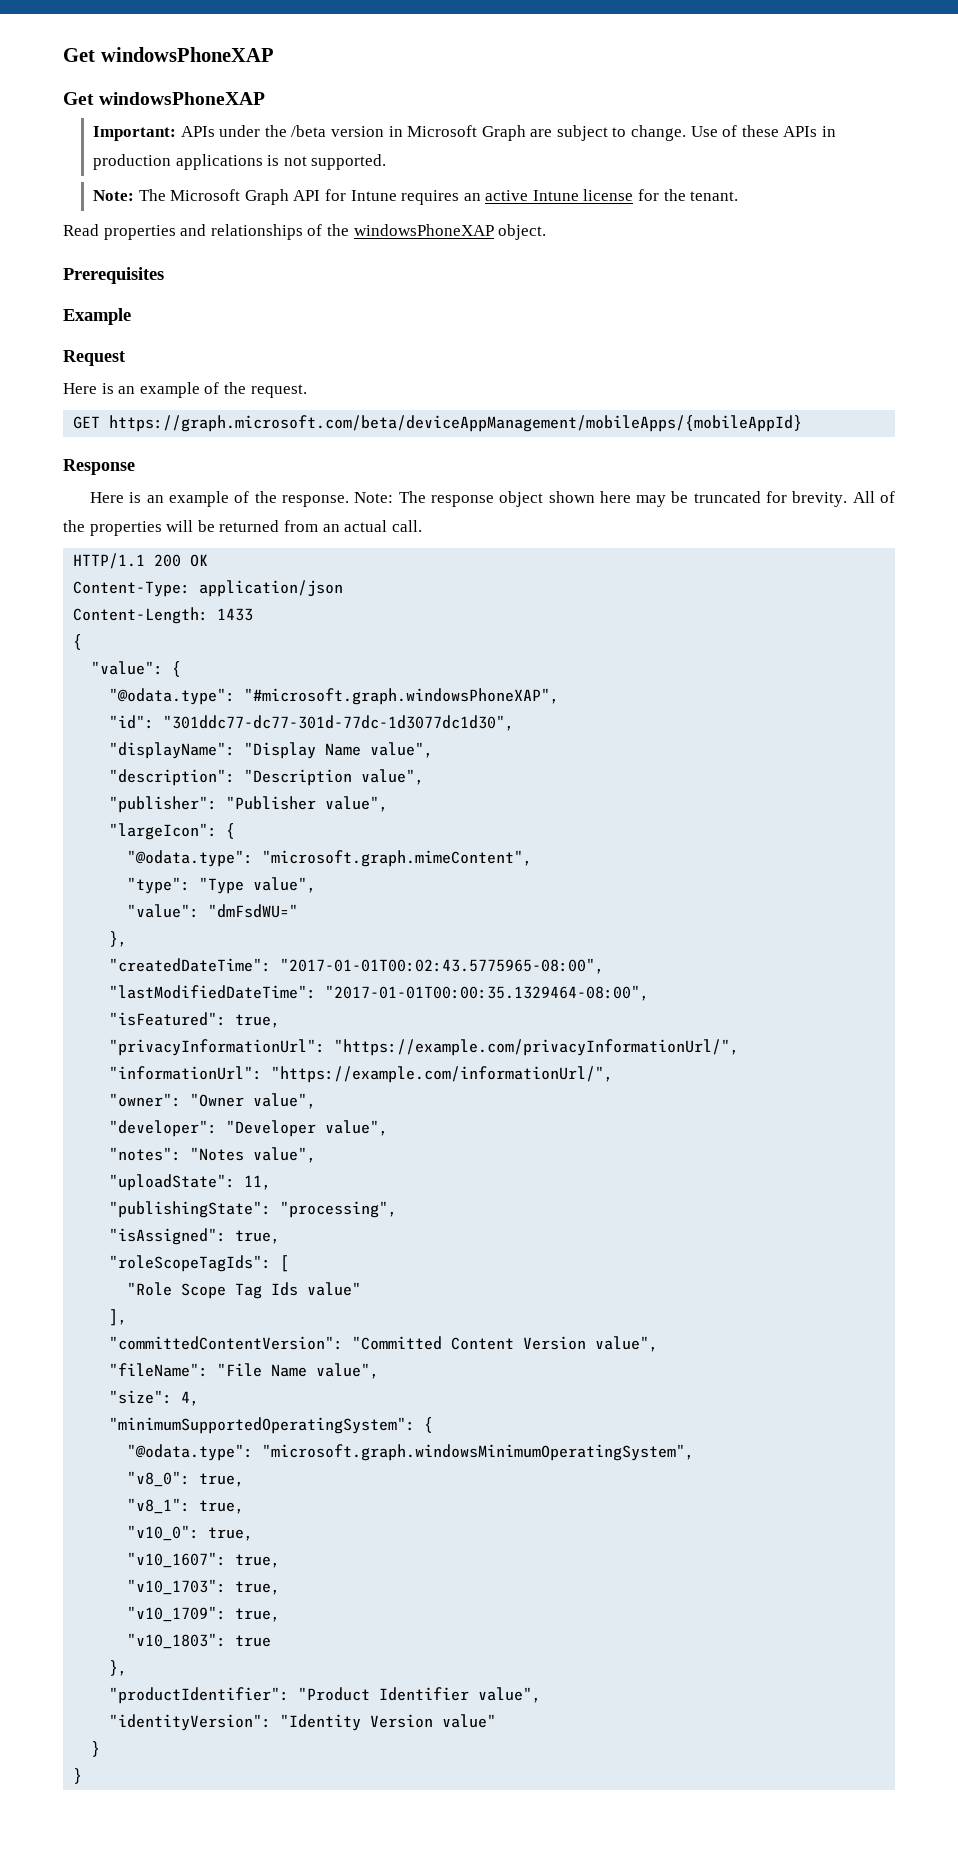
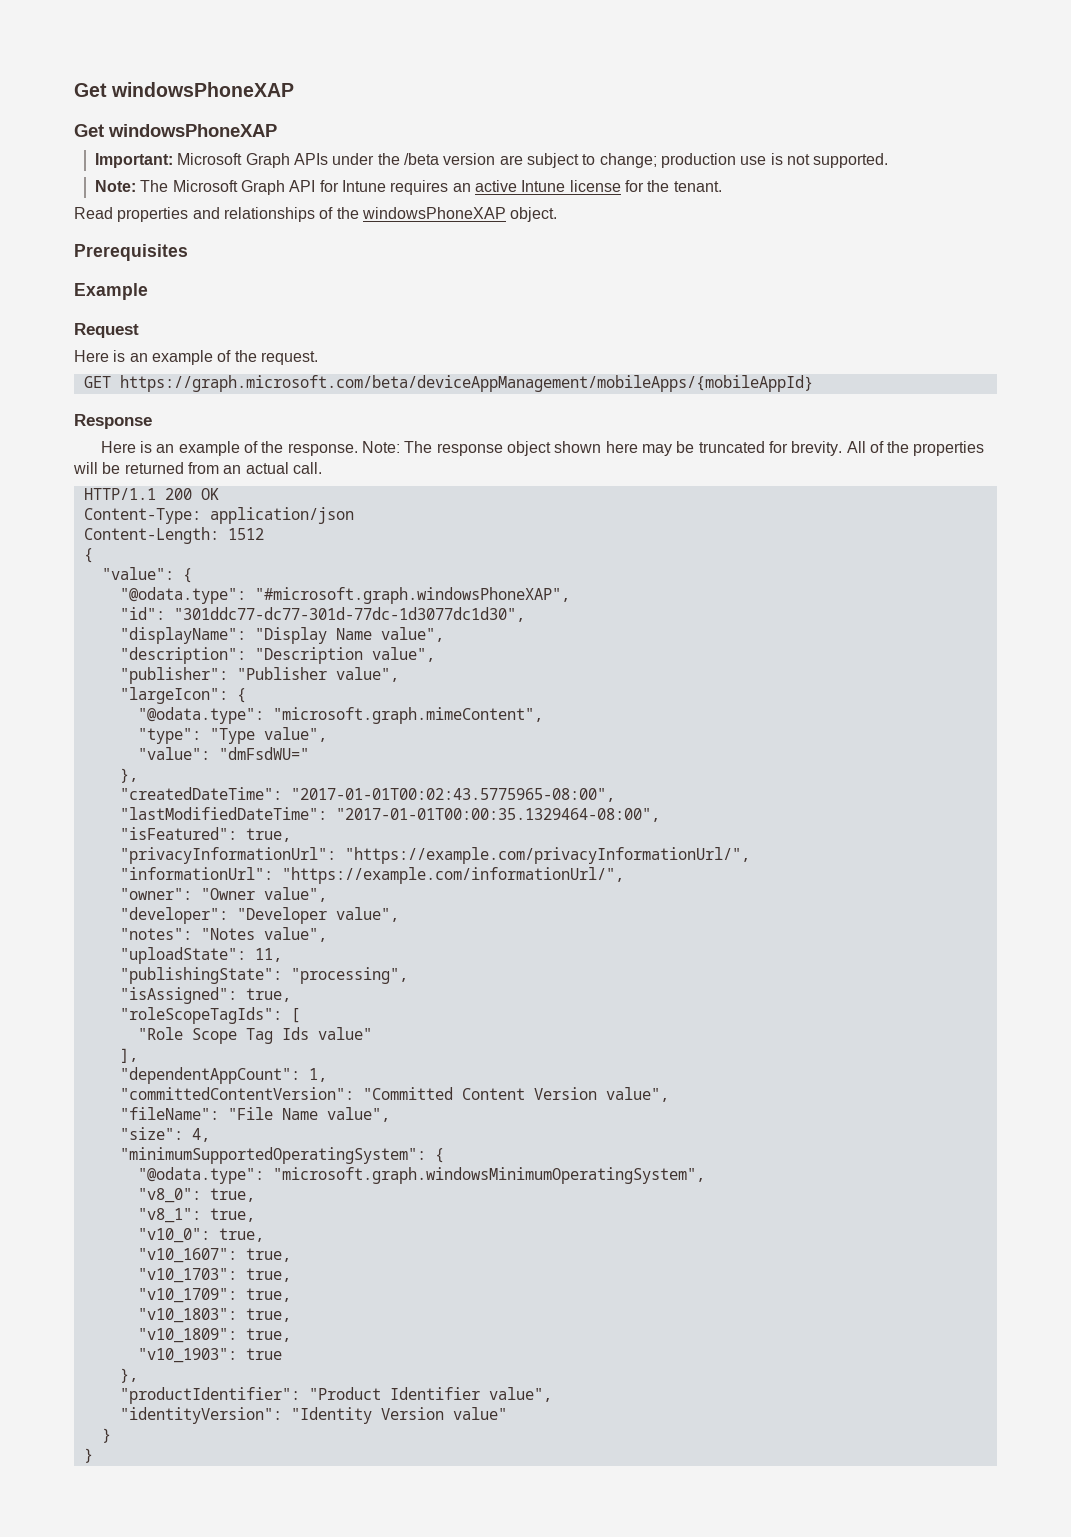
(176, 133) none -> [177,153,290,168] Microsoft Graph
[388,125,836,141] [92,154,263,170] in Microsoft Graph are subject to change. Use of these APIs in production applications -> [499,153,767,168] are subject to change; production use
[217,608,254,621] 1433 -> [227,528,264,540] 1512
(128, 1317) none -> [119,1067,327,1084] // "dependentAppCount": 1,
(227, 1641) none -> [245,1308,291,1322] [137,1328,291,1343] [137,1348,237,1363] true, // "v10_1809": true, // "v10_1903":

